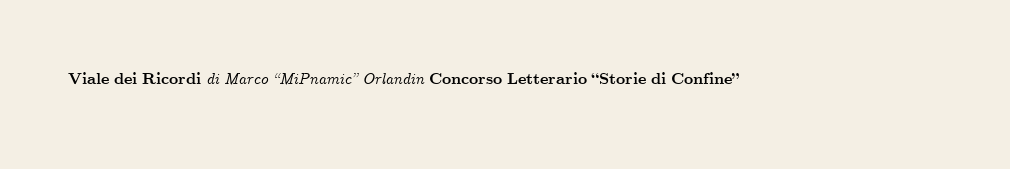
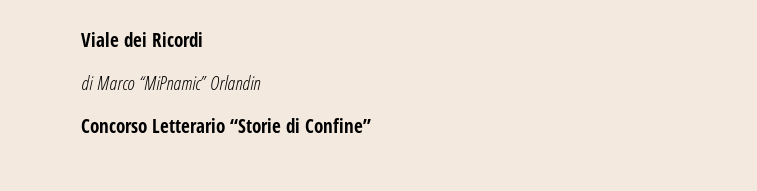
(201, 78) none -> (203, 39) //
(425, 78) none -> (261, 82) //

